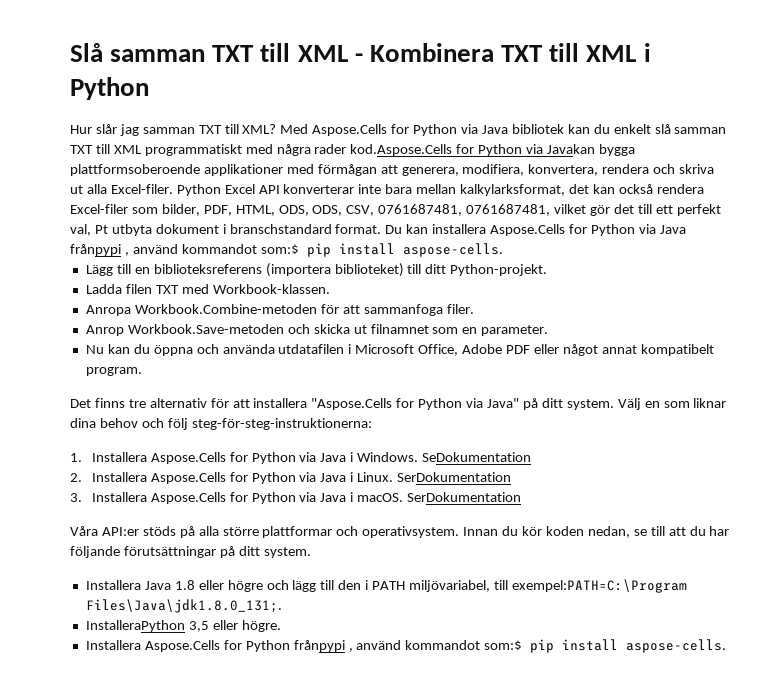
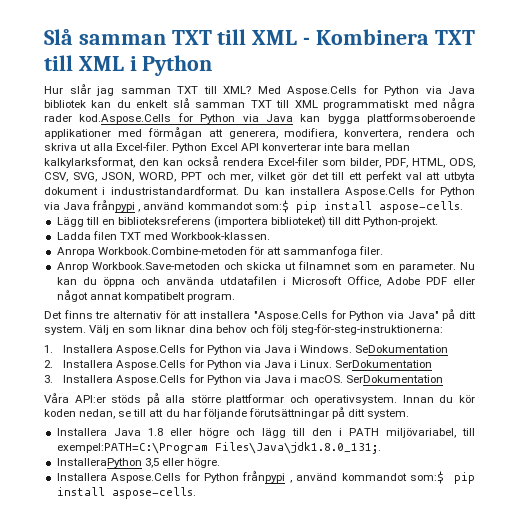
[547,144,596,154] Javakan -> [265,114,321,122] Java kan
[569,184,590,194] det -> [139,158,159,166] den
[312,204,551,216] ODS, CSV, 0761687481, 0761687481, -> [44,172,254,182] CSV, SVG, JSON, WORD, PPT och mer,
[70,224,108,236] val, Pt -> [405,172,441,180] val att
[229,224,382,234] branschstandard format. -> [110,186,239,195] industristandardformat.
(549, 330) // -> (457, 267) none

